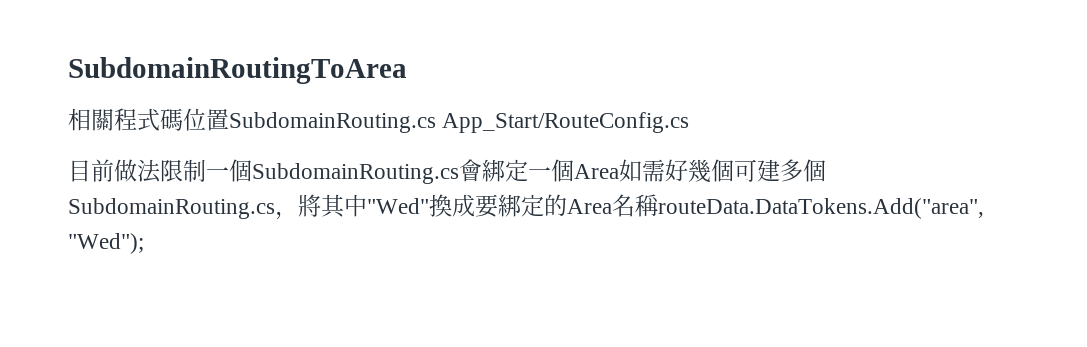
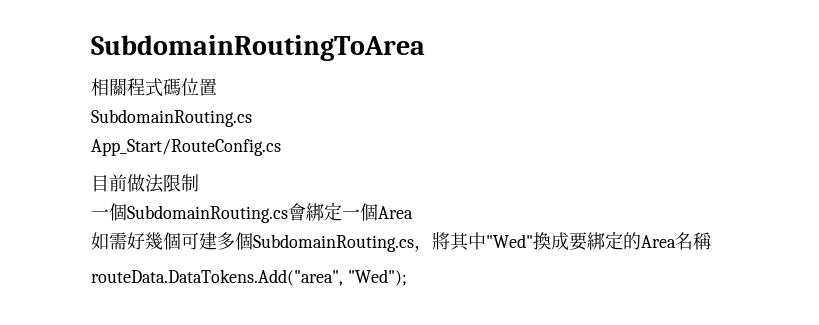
[229,112,436,133] SubdomainRouting.cs -> [91,109,252,127] // SubdomainRouting.cs //
(206, 170) none -> (199, 183) //
(619, 171) none -> (413, 212) //
(659, 205) none -> (712, 241) //

